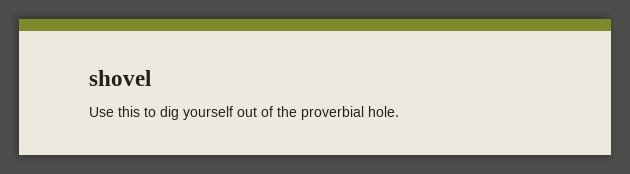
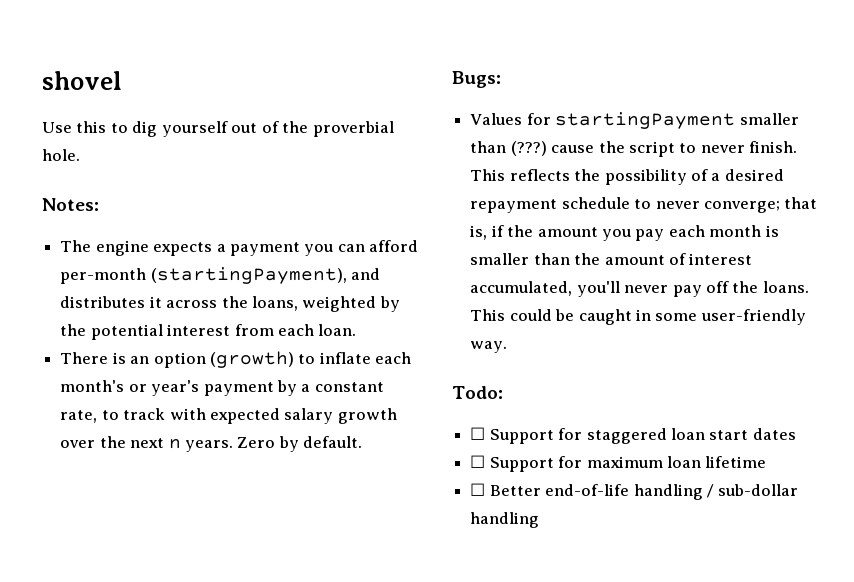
(399, 111) none -> [42,198,99,211] [60,240,419,256] [60,267,381,284] [60,296,400,312] [60,324,357,340] [60,351,412,368] [60,380,384,396] [60,408,397,424] [60,436,363,452] [452,71,501,88] [470,112,799,129] [470,141,798,157] [470,169,784,185] [470,197,818,213] [470,225,779,241] [470,253,753,265] [470,281,809,297] [470,309,806,325] [470,341,508,353] [452,386,503,399] [470,427,796,444] [470,455,767,472] [470,483,799,500] [470,512,540,528] // Notes: // The engine expects a payment you can afford per-month (startingPayment), and distributes it across the loans, weighted by the potential interest from each loan. // There is an option (growth) to inflate each month's or year's payment by a constant rate, to track with expected salary growth over the next n years. Zero by default. // Bugs: // Values for startingPayment smaller than (???) cause the script to never finish. This reflects the possibility of a desired repayment schedule to never converge; that is, if the amount you pay each month is smaller than the amount of interest accumulated, you'll never pay off the loans. This could be caught in some user-friendly way. // Todo: // ☐ Support for staggered loan start dates // ☐ Support for maximum loan lifetime // ☐ Better end-of-life handling / sub-dollar handling

